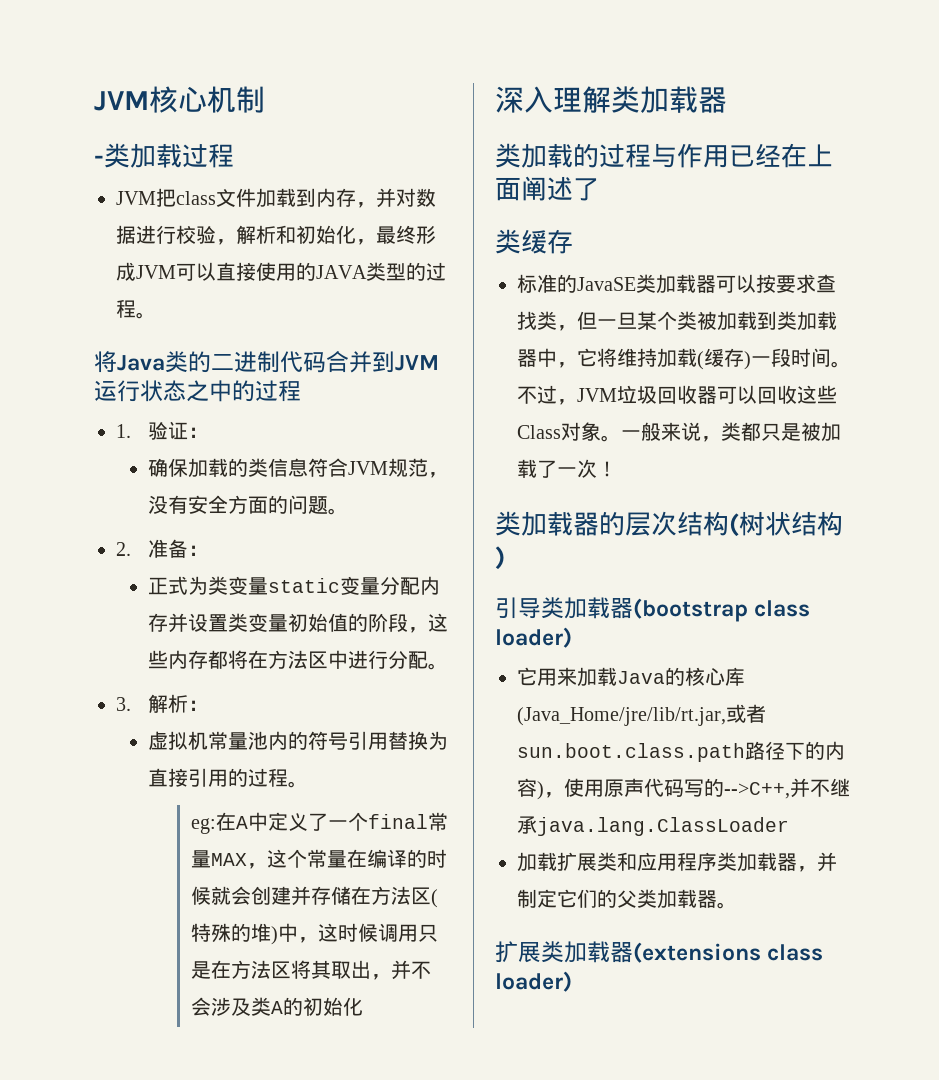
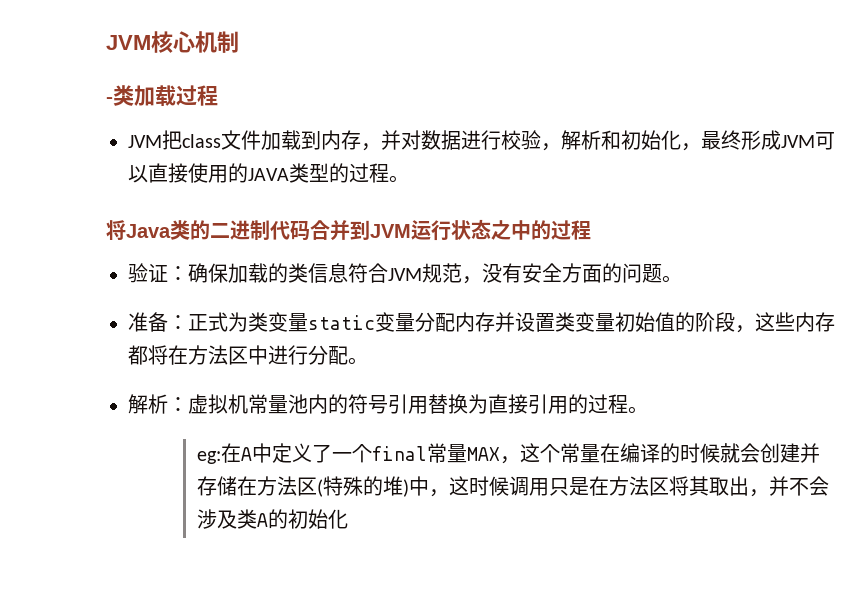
[116,424,131,438] 1. -> (591, 230) none
(209, 432) // -> (188, 273) none
[116,542,131,556] 2. -> (682, 279) none
(209, 550) // -> (188, 322) none
[116,697,131,711] 3. -> (368, 361) none
(209, 705) // -> (188, 404) none
[495,86,727,113] [495,143,833,168] [495,176,599,201] [495,229,573,254] [517,274,836,294] [517,311,837,331] [517,348,851,370] [517,385,837,405] [517,422,841,442] [517,459,617,478] [495,511,843,537] [495,546,505,570] [495,597,811,622] [495,627,572,648] [517,667,745,687] [517,704,766,726] [517,741,845,762] [517,778,850,800] [517,816,789,836] [517,852,837,872] [517,889,737,909] [495,941,824,963] [495,971,572,992] // 深入理解类加载器 // 类加载的过程与作用已经在上面阐述了 // 类缓存 // 标准的JavaSE类加载器可以按要求查找类，但一旦某个类被加载到类加载器中，它将维持加载(缓存)一段时间。不过，JVM垃圾回收器可以回收这些Class对象。一般来说，类都只是被加载了一次！ // 类加载器的层次结构(树状结构) // 引导类加载器(bootstrap class loader) // 它用来加载Java的核心库(Java_Home/jre/lib/rt.jar,或者sun.boot.class.path路径下的内容)，使用原声代码写的-->C++,并不继承java.lang.ClassLoader // 加载扩展类和应用程序类加载器，并制定它们的父类加载器。 // 扩展类加载器(extensions class loader) -> (349, 519) none

